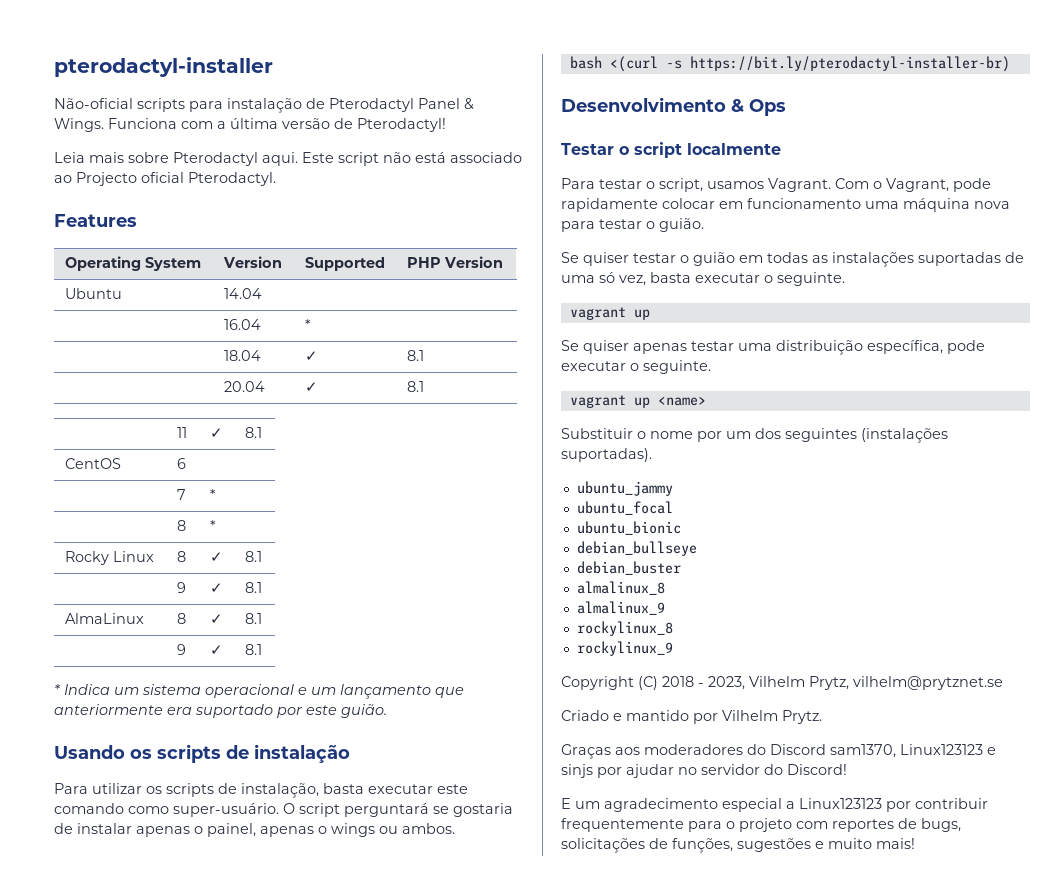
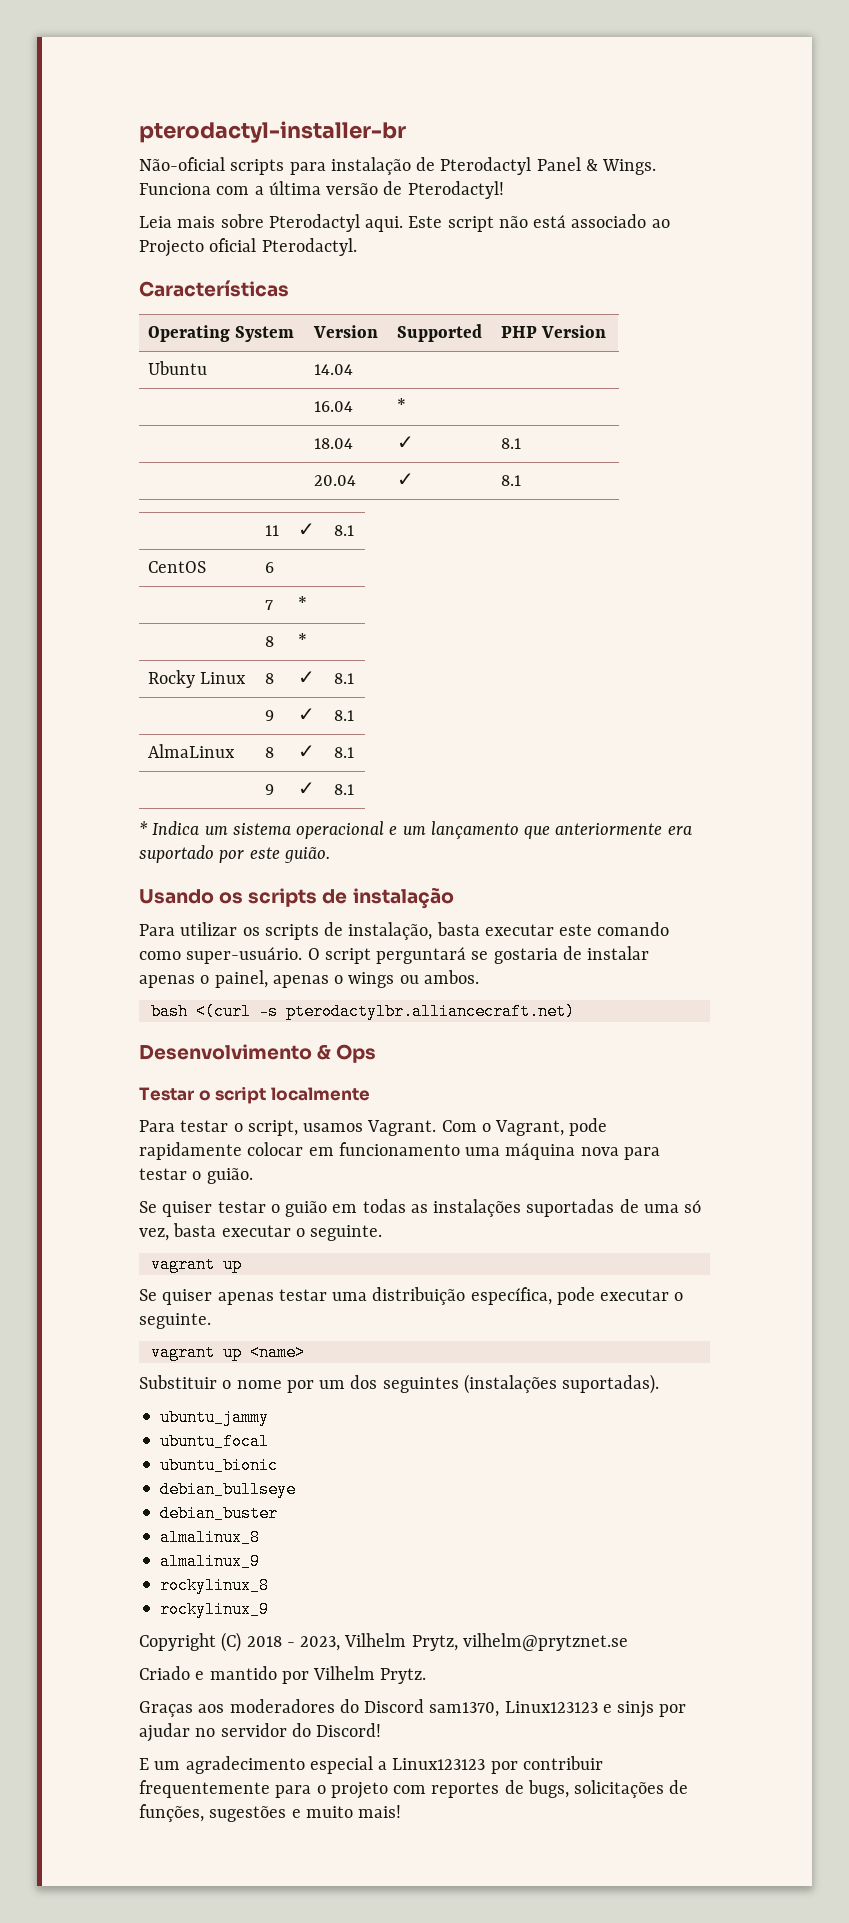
[54,57,273,77] pterodactyl-installer -> [139,121,406,143] pterodactyl-installer-br
[54,214,137,227] Features -> [139,280,289,297] Características
[689,56,1010,72] https://bit.ly/pterodactyl-installer-br) -> [285,1003,575,1020] pterodactylbr.alliancecraft.net)

